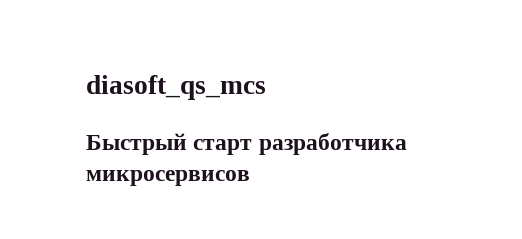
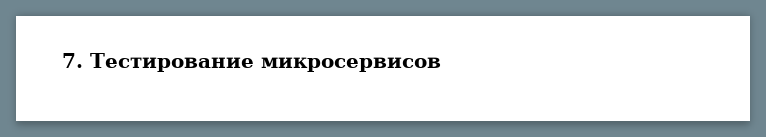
[86,75,266,100] [86,133,407,155] diasoft_qs_mcs // Быстрый старт разработчика -> [62,53,254,72] 7. Тестирование

